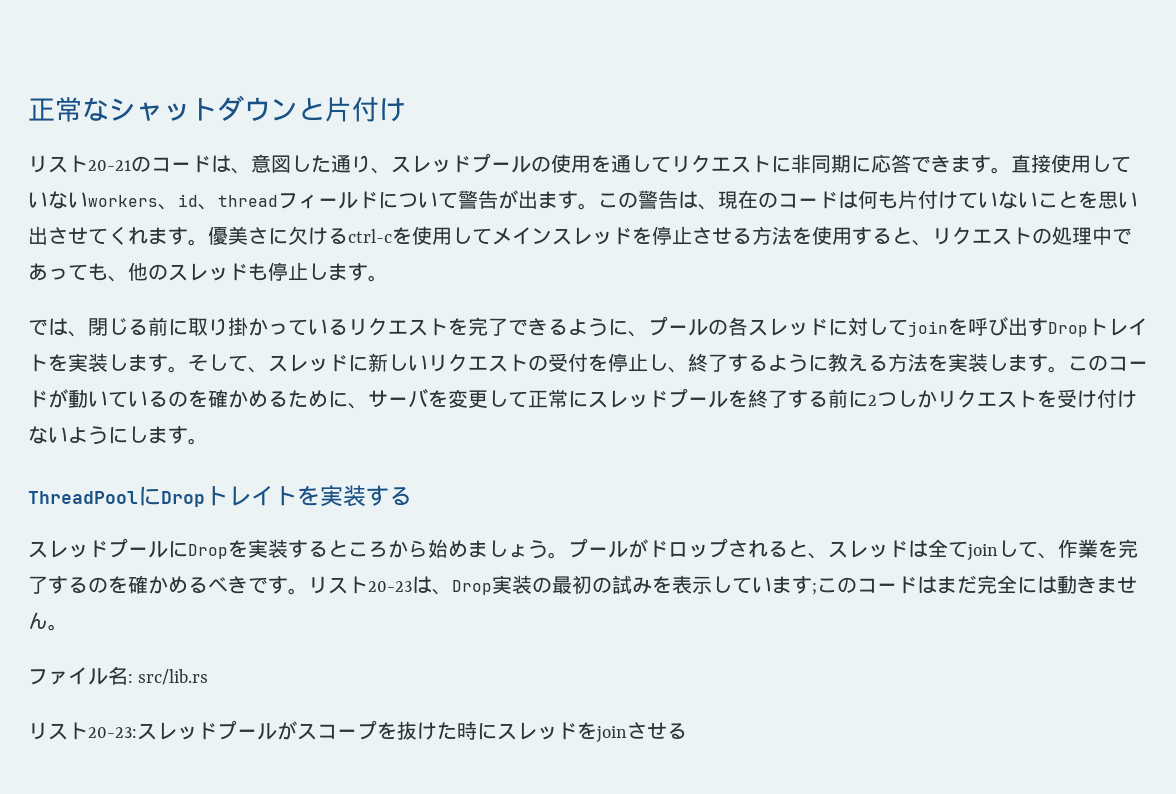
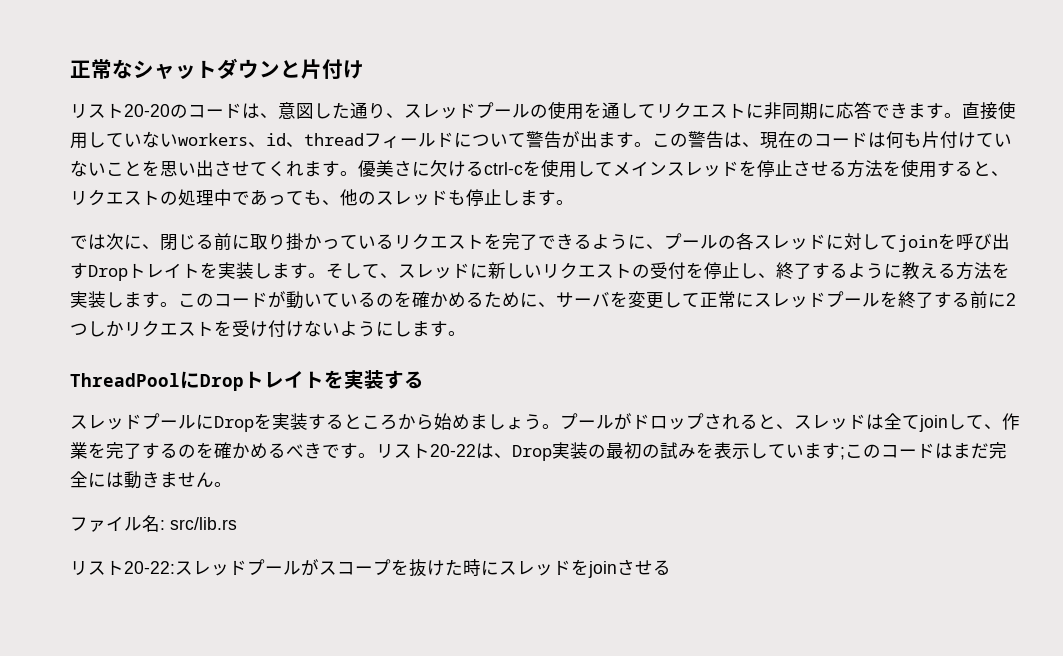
[88,160,131,171] 20-21 -> [124,104,170,117] 20-20
(68, 327) none -> [106,233,142,250] 次に
[368,581,412,592] 20-23 -> [430,444,476,457] 20-22
[88,727,137,738] 20-23: -> [124,561,175,574] 20-22:

